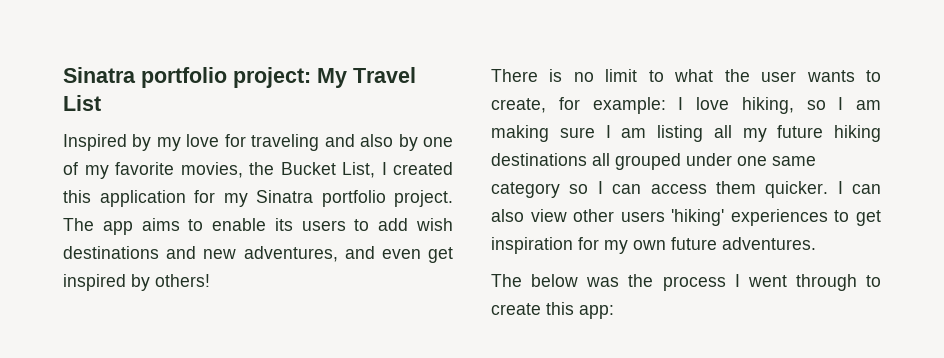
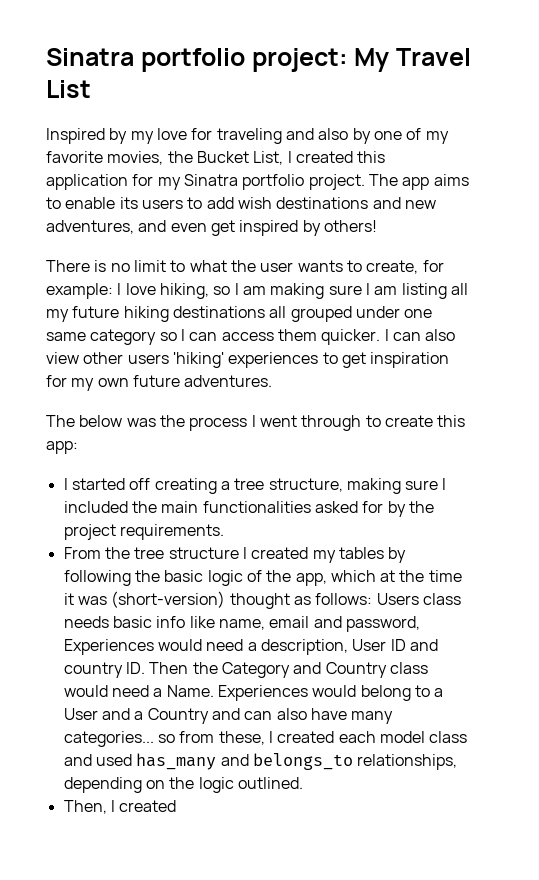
(614, 312) none -> [63,478,447,494] [63,501,434,517] [63,524,224,540] [63,547,407,563] [63,570,462,586] [63,591,461,609] [63,616,420,632] [63,639,438,655] [63,662,428,678] [63,685,444,701] [63,708,394,724] [63,731,468,747] [63,753,458,770] [63,777,303,793] [63,800,177,814] // I started off creating a tree structure, making sure I included the main functionalities asked for by the project requirements. // From the tree structure I created my tables by following the basic logic of the app, which at the time it was (short-version) thought as follows: Users class needs basic info like name, email and password, Experiences would need a description, User ID and country ID. Then the Category and Country class would need a Name. Experiences would belong to a User and a Country and can also have many categories... so from these, I created each model class and used has_many and belongs_to relationships, depending on the logic outlined. // Then, I created

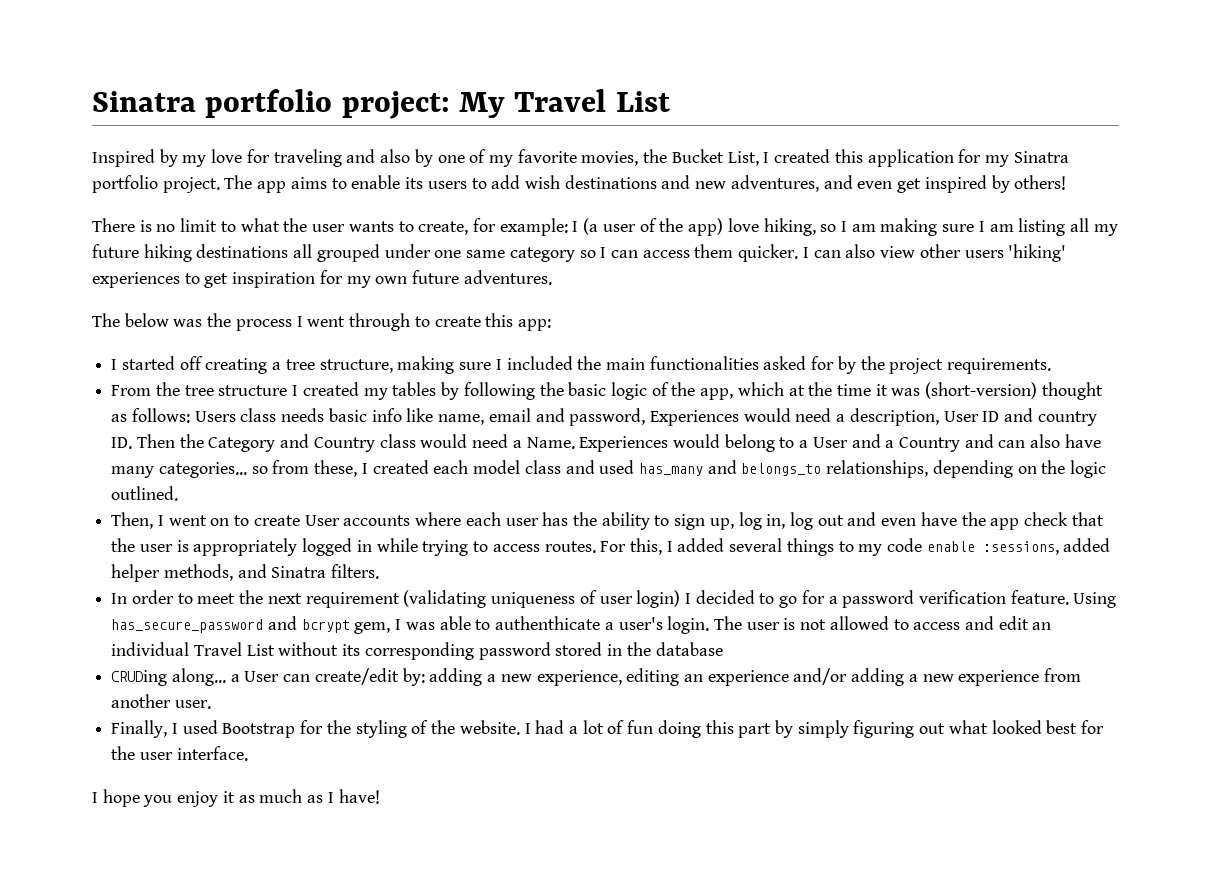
(122, 289) none -> [583,218,724,236] (a user of the app)
[119,800,177,812] created -> [168,512,1104,530] [111,538,1111,556] [111,564,380,582] [111,590,1117,608] [111,616,1052,634] [111,642,723,660] [111,668,1082,686] [111,694,211,709] [111,720,1105,738] [111,746,248,761] [92,789,380,807] went on to create User accounts where each user has the ability to sign up, log in, log out and even have the app check that the user is appropriately logged in while trying to access routes. For this, I added several things to my code enable :sessions, added helper methods, and Sinatra filters. // In order to meet the next requirement (validating uniqueness of user login) I decided to go for a password verification feature. Using has_secure_password and bcrypt gem, I was able to authenthicate a user's login. The user is not allowed to access and edit an individual Travel List without its corresponding password stored in the database // CRUDing along... a User can create/edit by: adding a new experience, editing an experience and/or adding a new experience from another user. // Finally, I used Bootstrap for the styling of the website. I had a lot of fun doing this part by simply figuring out what looked best for the user interface. // I hope you enjoy it as much as I have!

